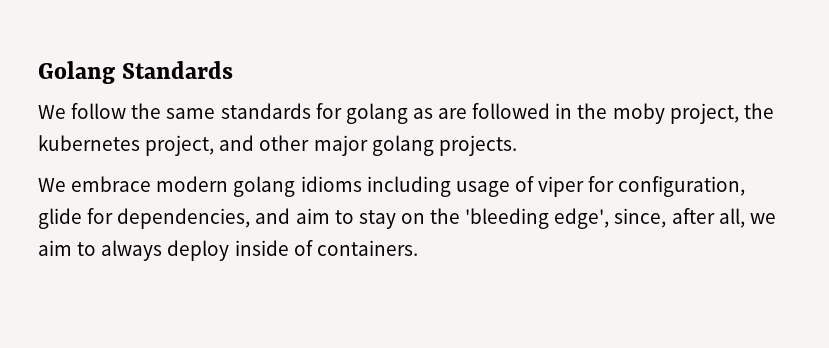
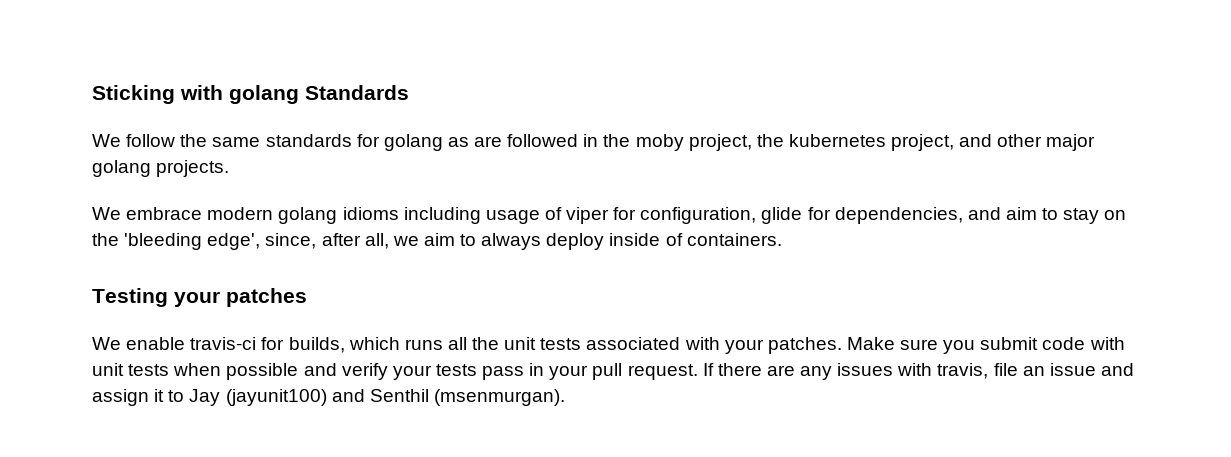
[38,61,115,84] Golang -> [92,85,299,104] Sticking with golang
(418, 248) none -> [92,288,307,307] [92,337,1125,354] [92,363,1134,380] [92,389,565,406] // Testing your patches // We enable travis-ci for builds, which runs all the unit tests associated with your patches. Make sure you submit code with unit tests when possible and verify your tests pass in your pull request. If there are any issues with travis, file an issue and assign it to Jay (jayunit100) and Senthil (msenmurgan).

